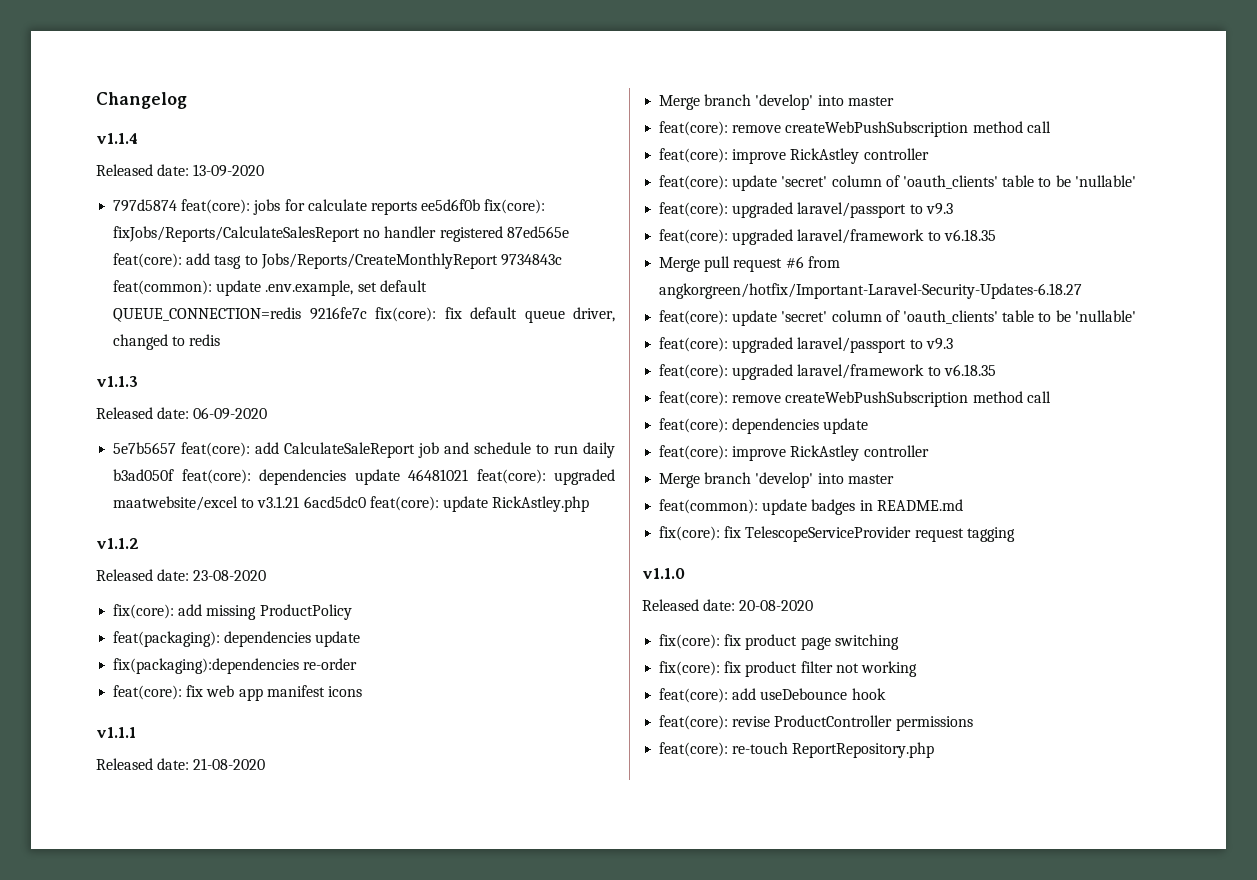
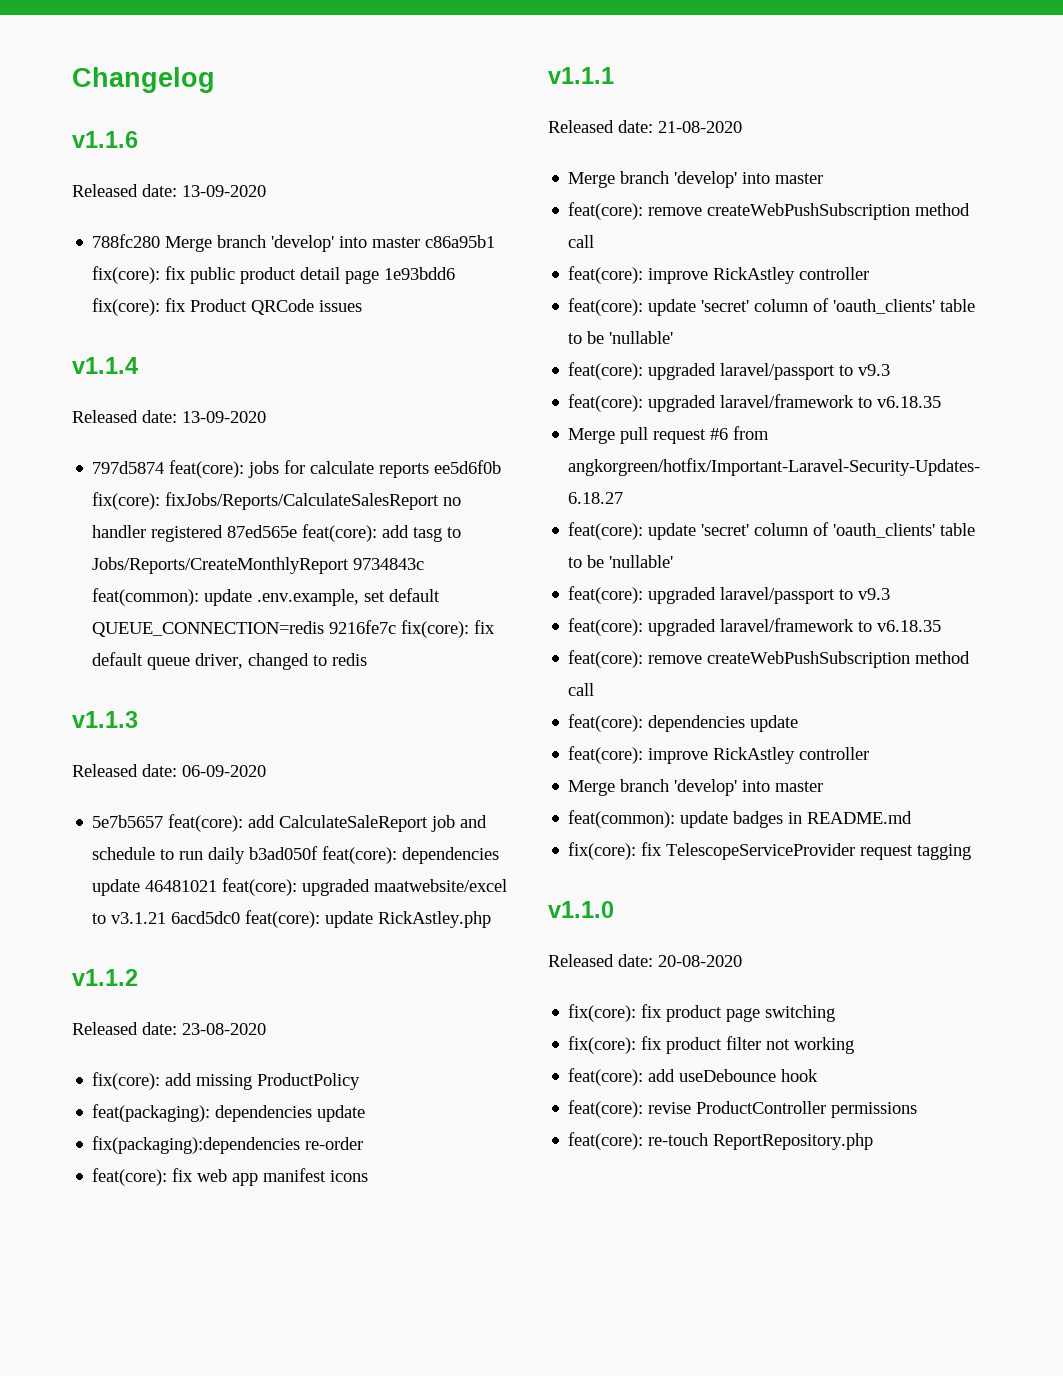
(187, 100) none -> [72,131,138,148] [72,184,266,197] [92,234,496,252] [92,266,456,284] [92,298,363,316] // v1.1.6 // Released date: 13-09-2020 // 788fc280 Merge branch 'develop' into master c86a95b1 fix(core): fix public product detail page 1e93bdd6 fix(core): fix Product QRCode issues

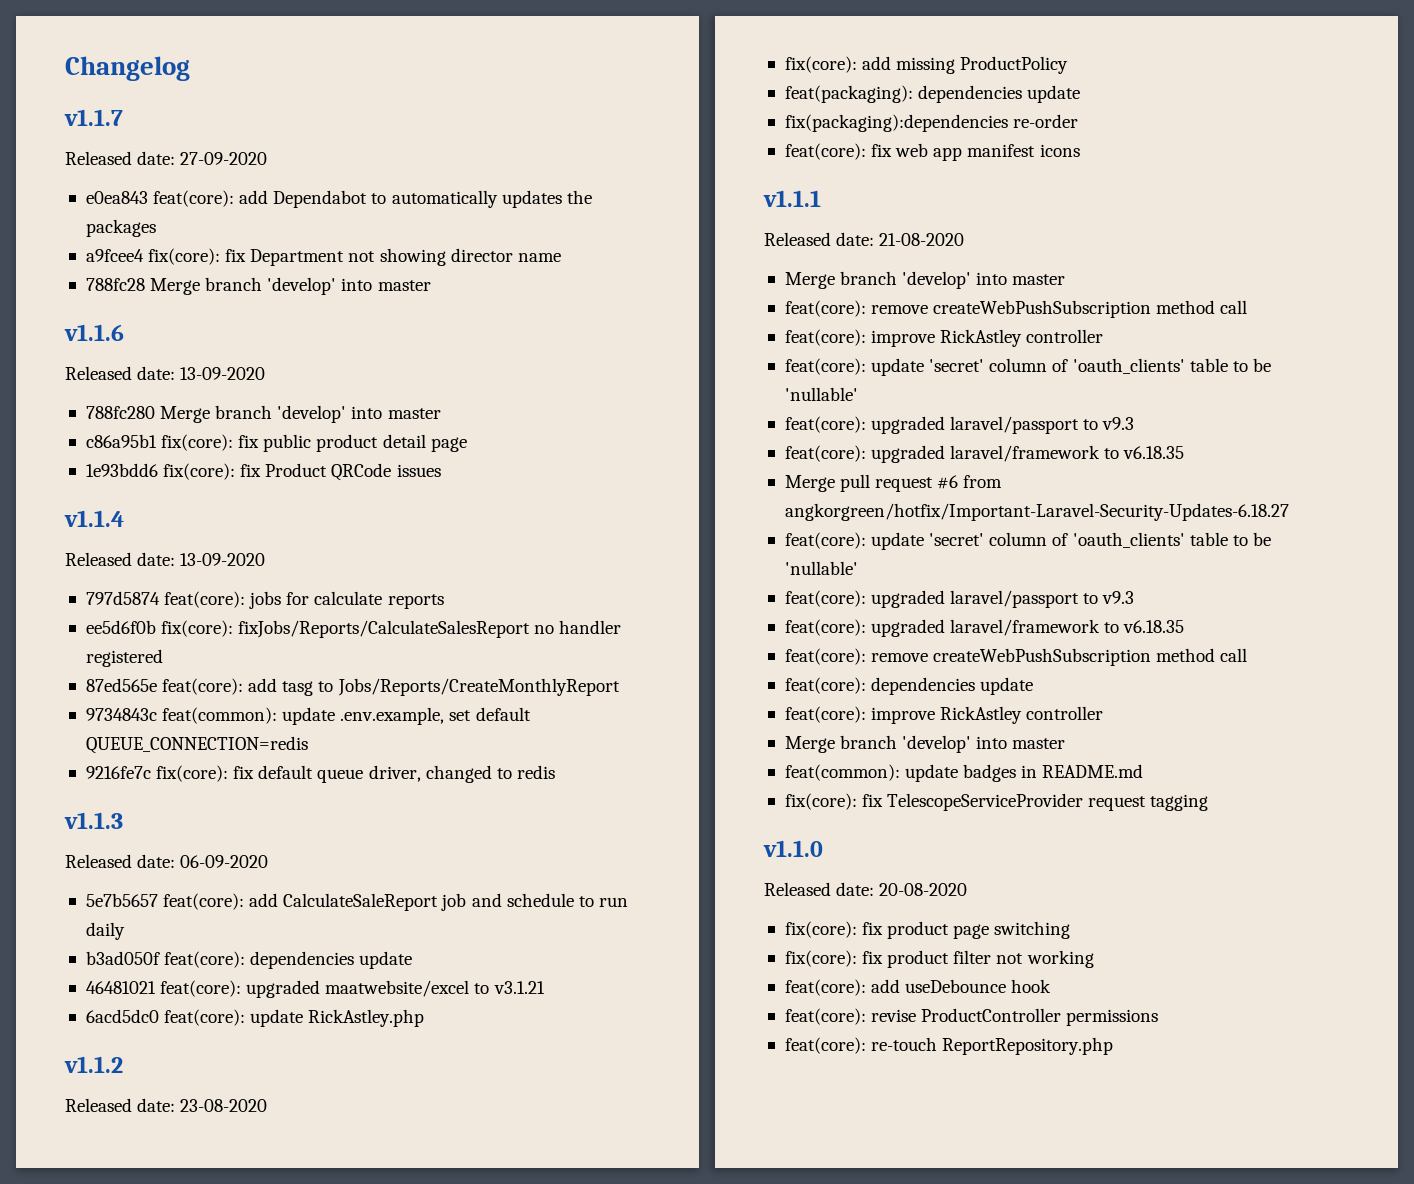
(215, 80) none -> [64,109,123,126] [65,151,268,165] [85,190,592,208] [85,219,156,237] [85,248,561,266] [85,277,431,295] // v1.1.7 // Released date: 27-09-2020 // e0ea843 feat(core): add Dependabot to automatically updates the packages // a9fcee4 fix(core): fix Department not showing director name // 788fc28 Merge branch 'develop' into master
(421, 242) none -> (441, 413) //
(380, 277) none -> (467, 444) //
(430, 470) none -> (444, 601) //
(224, 533) none -> (163, 658) //
(350, 565) none -> (620, 687) //
(325, 629) none -> (308, 745) //
(246, 855) none -> (125, 931) //
(141, 887) none -> (413, 960) //
(167, 918) none -> (545, 987) //

